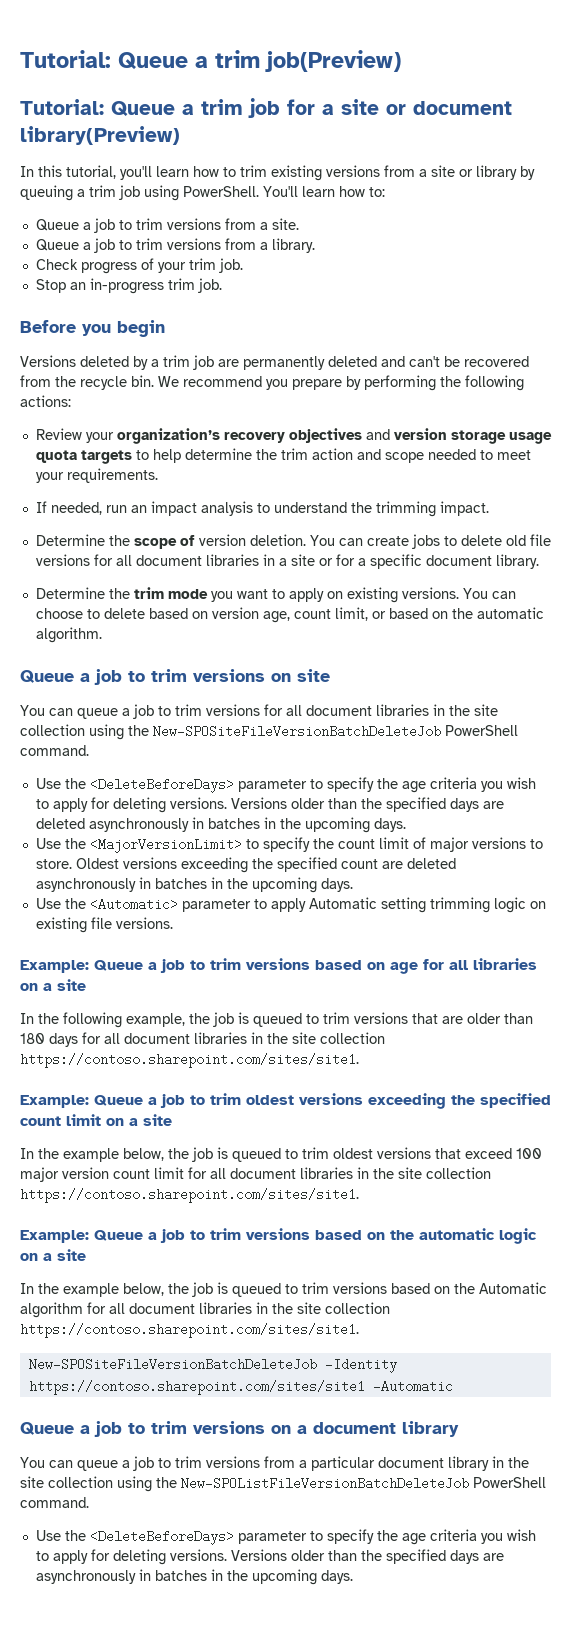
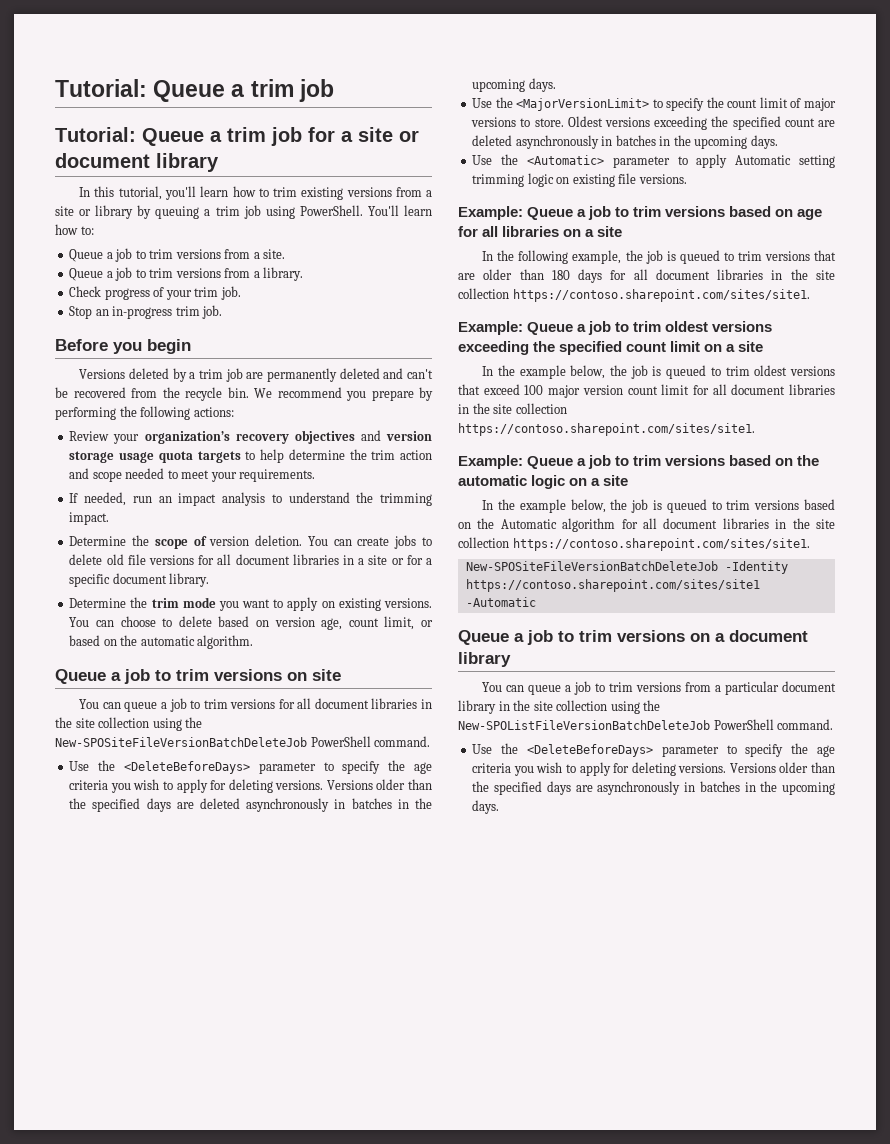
[20,50,401,72] Tutorial: Queue a trim job(Preview) -> [55,79,334,102] Tutorial: Queue a trim job
[20,126,180,145] library(Preview) -> [156,153,219,172] library

